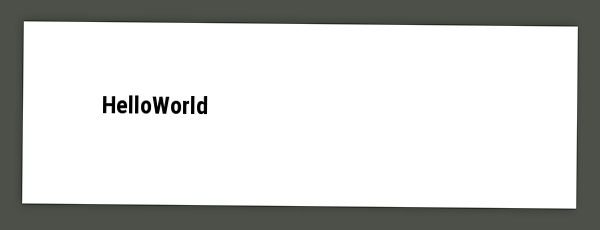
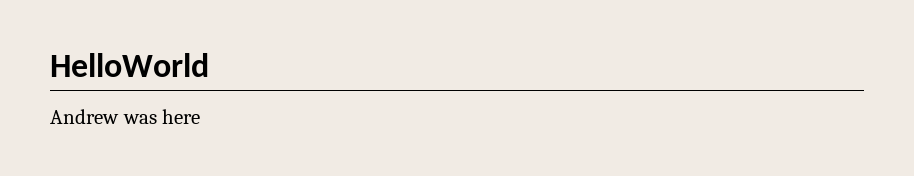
(209, 105) none -> [50,109,201,124] // Andrew was here

